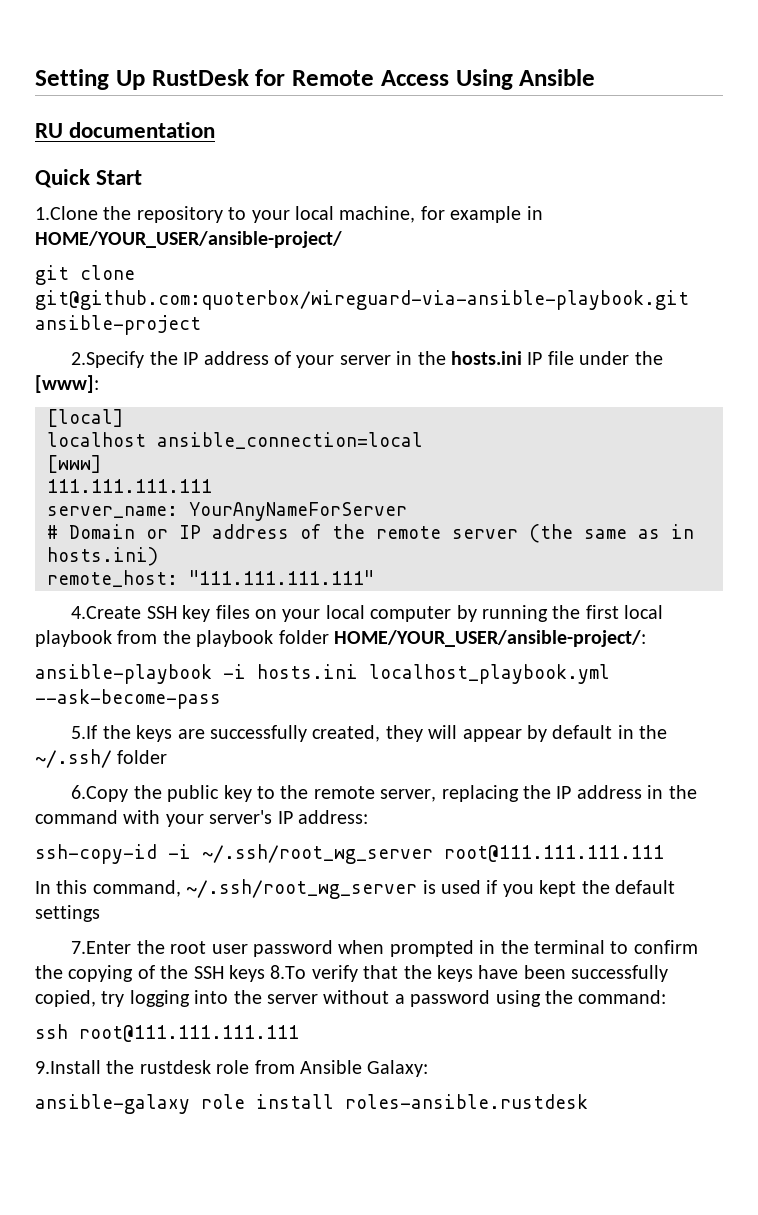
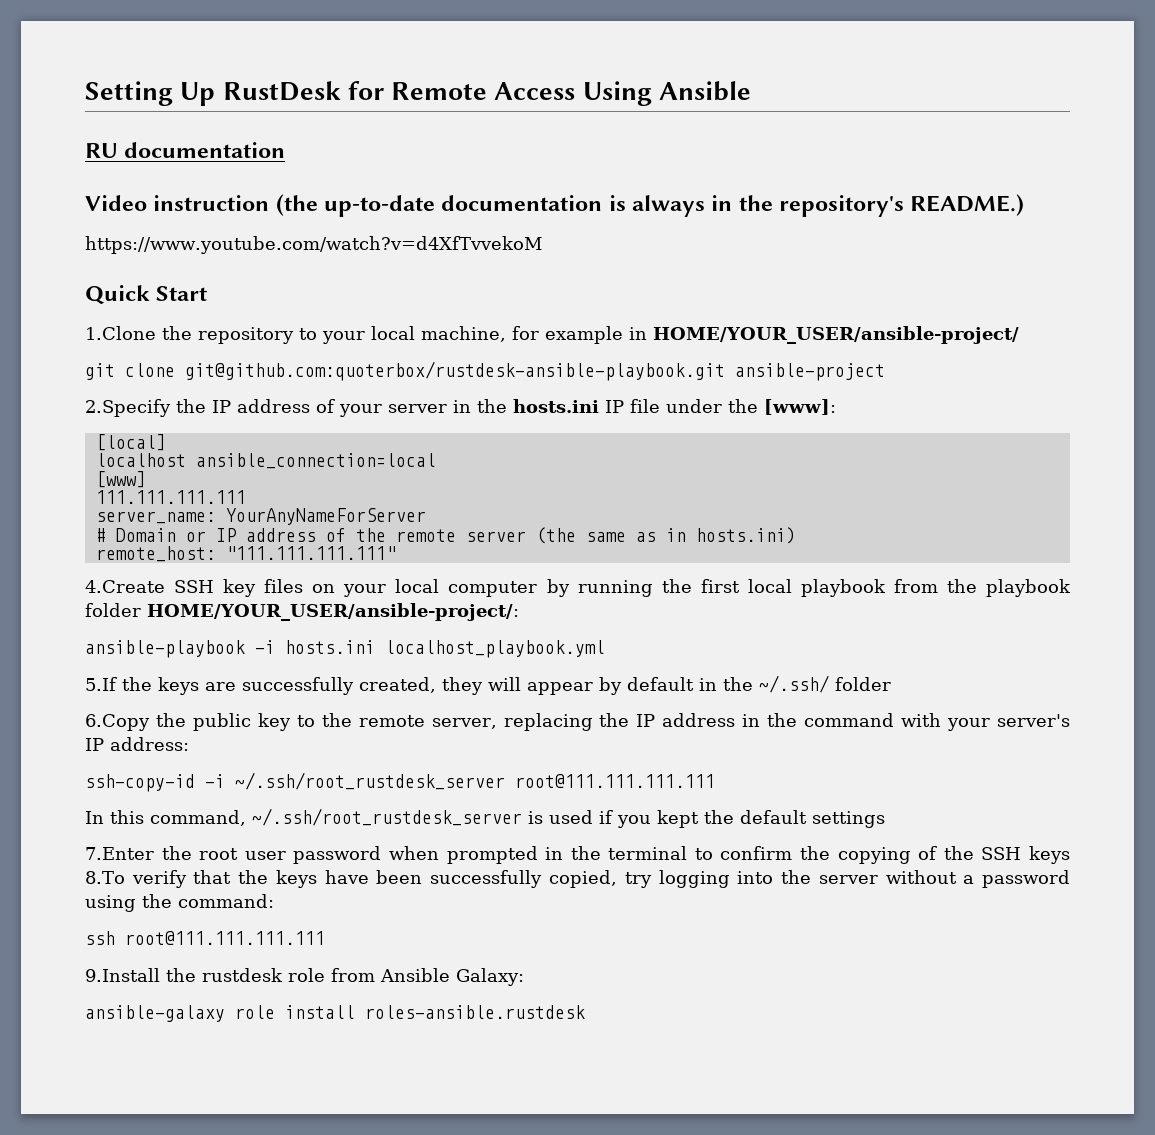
(216, 130) none -> [85,194,1025,217] [85,236,542,254] // Video instruction (the up-to-date documentation is always in the repository's README.) // https://www.youtube.com/watch?v=d4XfTvvekoM
[35,290,689,310] git@github.com:quoterbox/wireguard-via-ansible-playbook.git -> [185,361,725,381] git@github.com:quoterbox/rustdesk-ansible-playbook.git
[35,689,221,709] --ask-become-pass -> (605, 649) none
[202,844,433,864] ~/.ssh/root_wg_server -> [235,772,505,790] ~/.ssh/root_rustdesk_server
[186,879,418,899] ~/.ssh/root_wg_server -> [252,808,522,826] ~/.ssh/root_rustdesk_server

